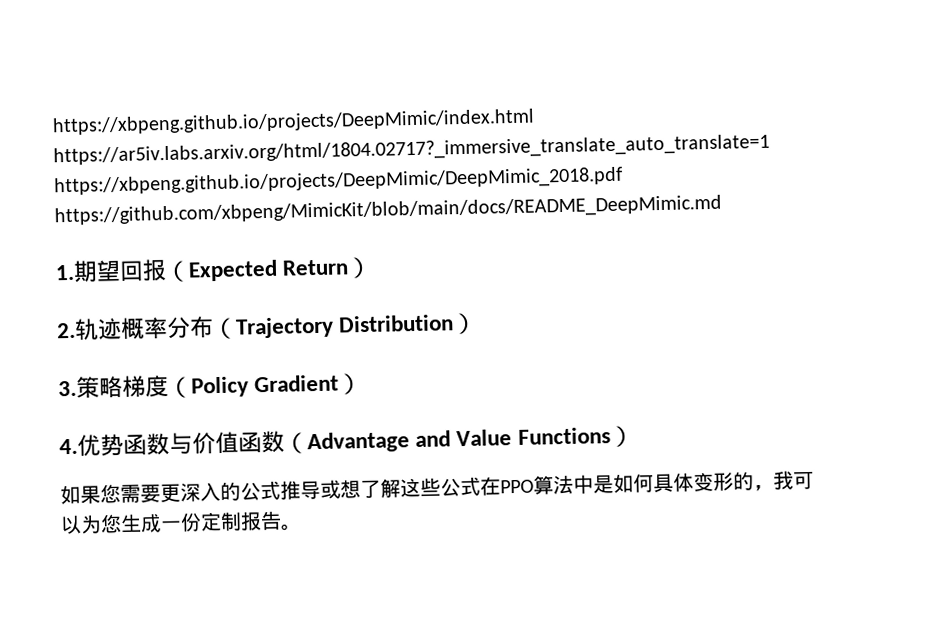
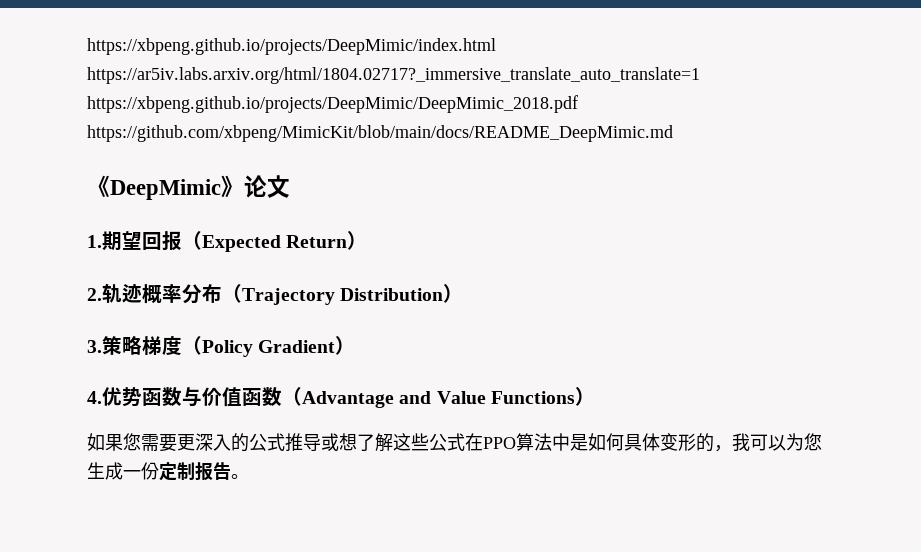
(722, 210) none -> [87,175,290,200] // 《DeepMimic》论文

